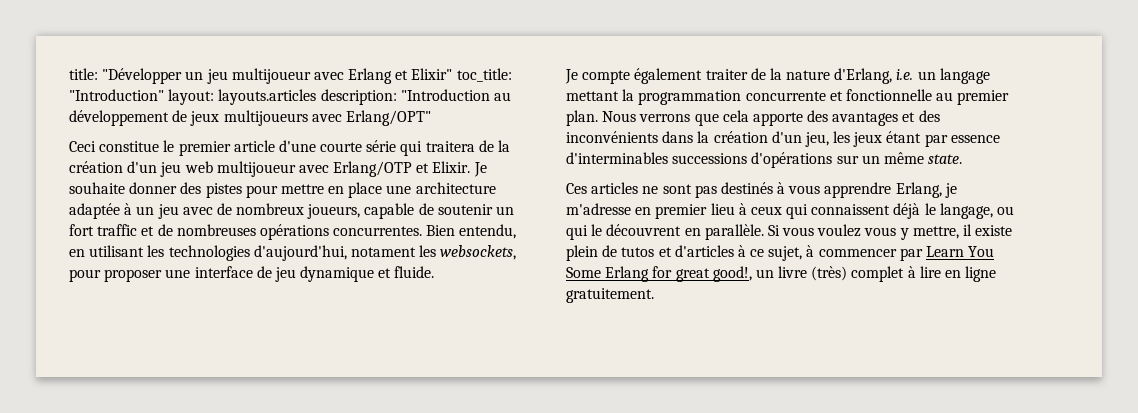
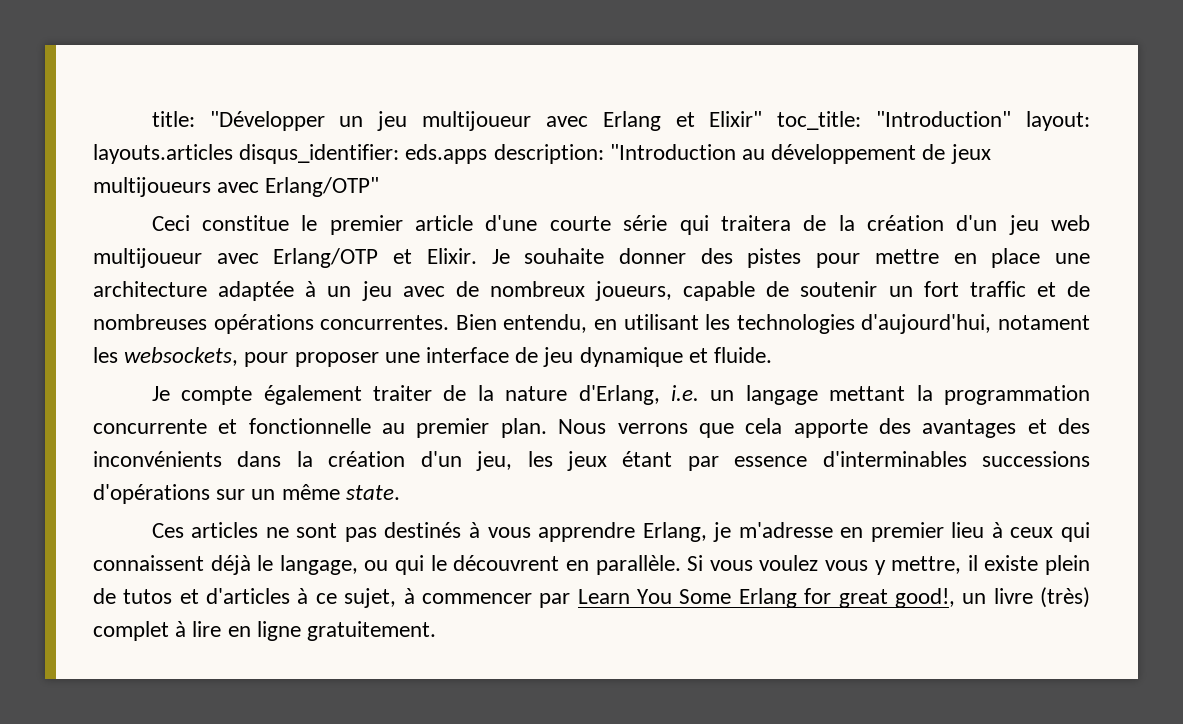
(317, 97) none -> [239,144,488,164] disqus_identifier: eds.apps
[345,110,431,126] Erlang/OPT" -> [265,177,380,197] Erlang/OTP"

